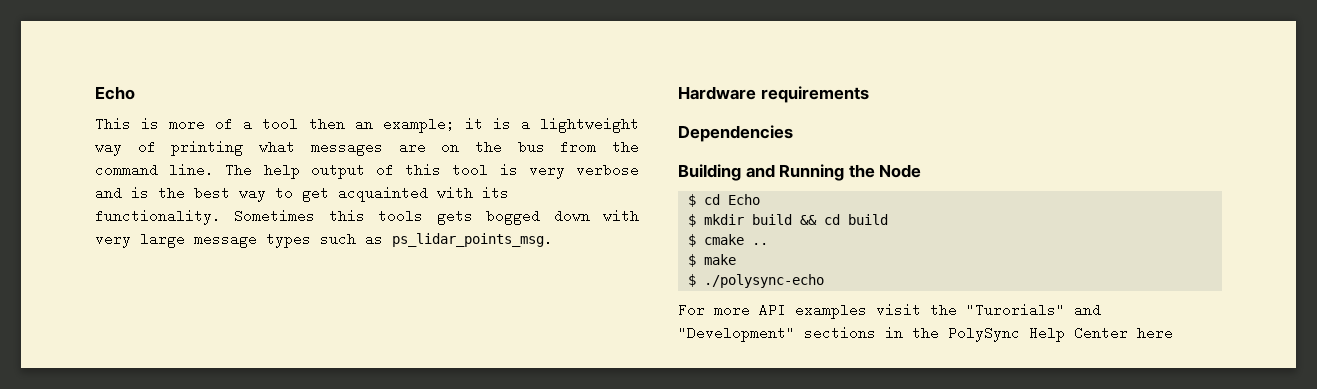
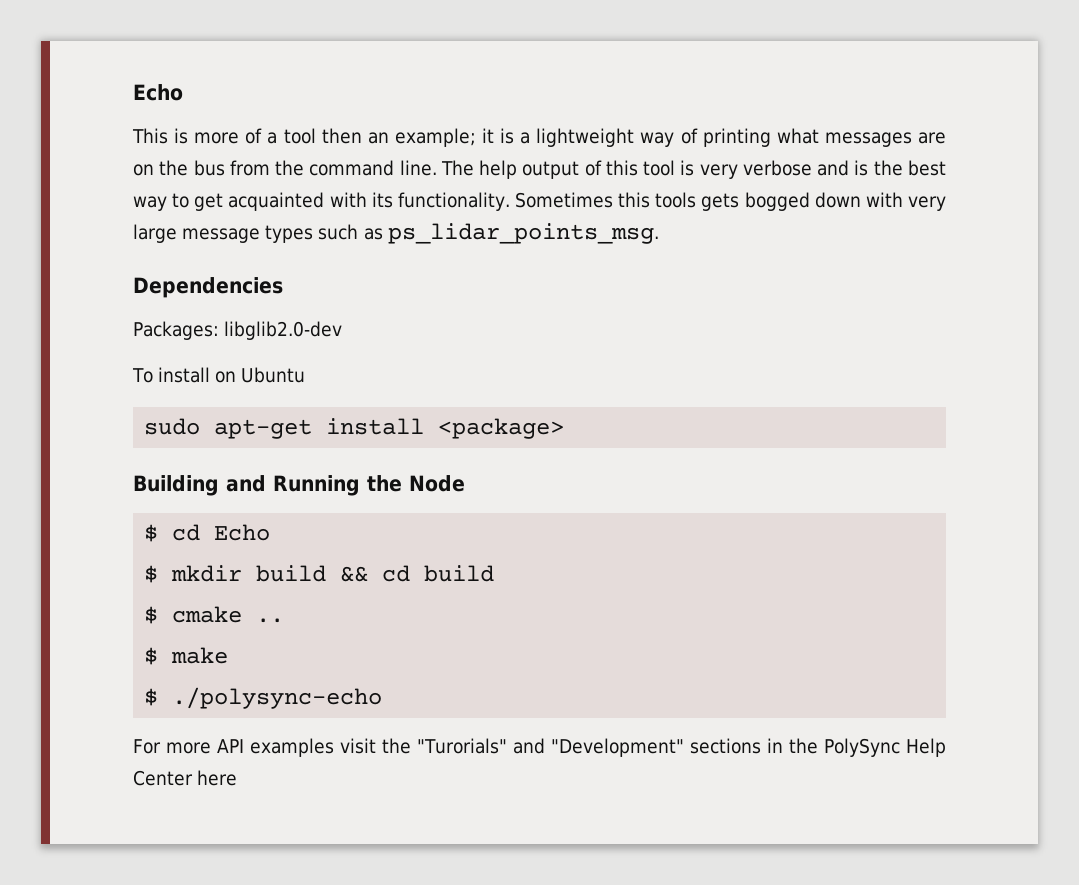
[678,86,869,103] [678,125,793,142] Hardware requirements // Dependencies -> [133,277,283,298] [133,321,343,340] [132,367,306,383] [144,418,565,439] Dependencies // Packages: libglib2.0-dev // To install on Ubuntu // sudo apt-get install <package>

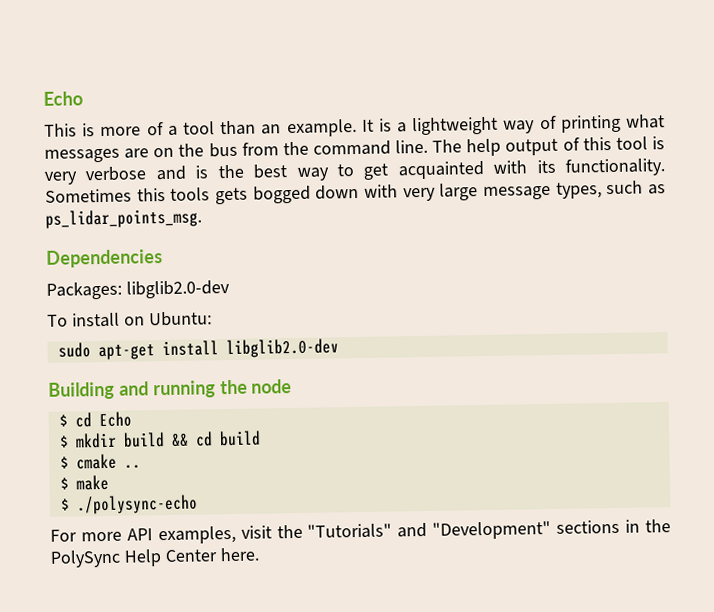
[321,128,494,147] then an example; it -> [220,118,374,138] than an example. It
[265,225,314,243] types -> [555,182,602,199] types,
[241,367,306,383] Ubuntu -> [148,311,212,327] Ubuntu:
[438,418,565,439] <package> -> [225,338,339,359] libglib2.0-dev
[273,475,465,496] Running the Node -> [152,379,293,399] running the node
[249,738,334,757] examples -> [157,525,236,545] examples,
[417,738,508,754] "Turorials" -> [307,523,393,539] "Tutorials"
[197,770,238,786] here -> [219,547,259,562] here.

